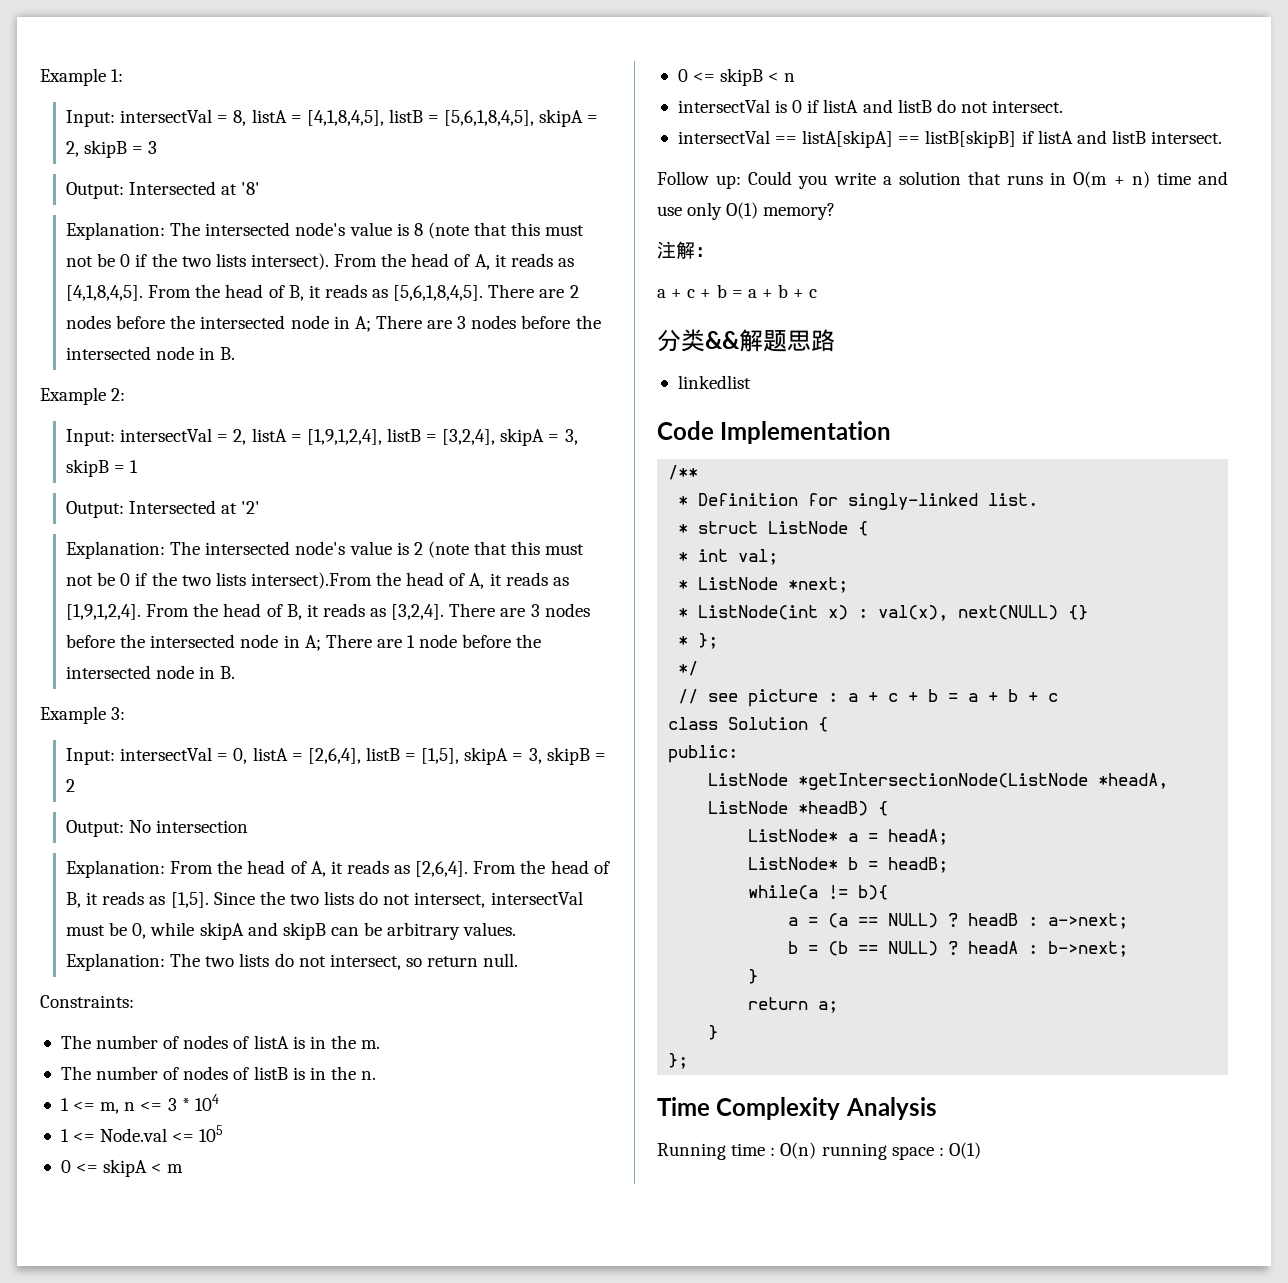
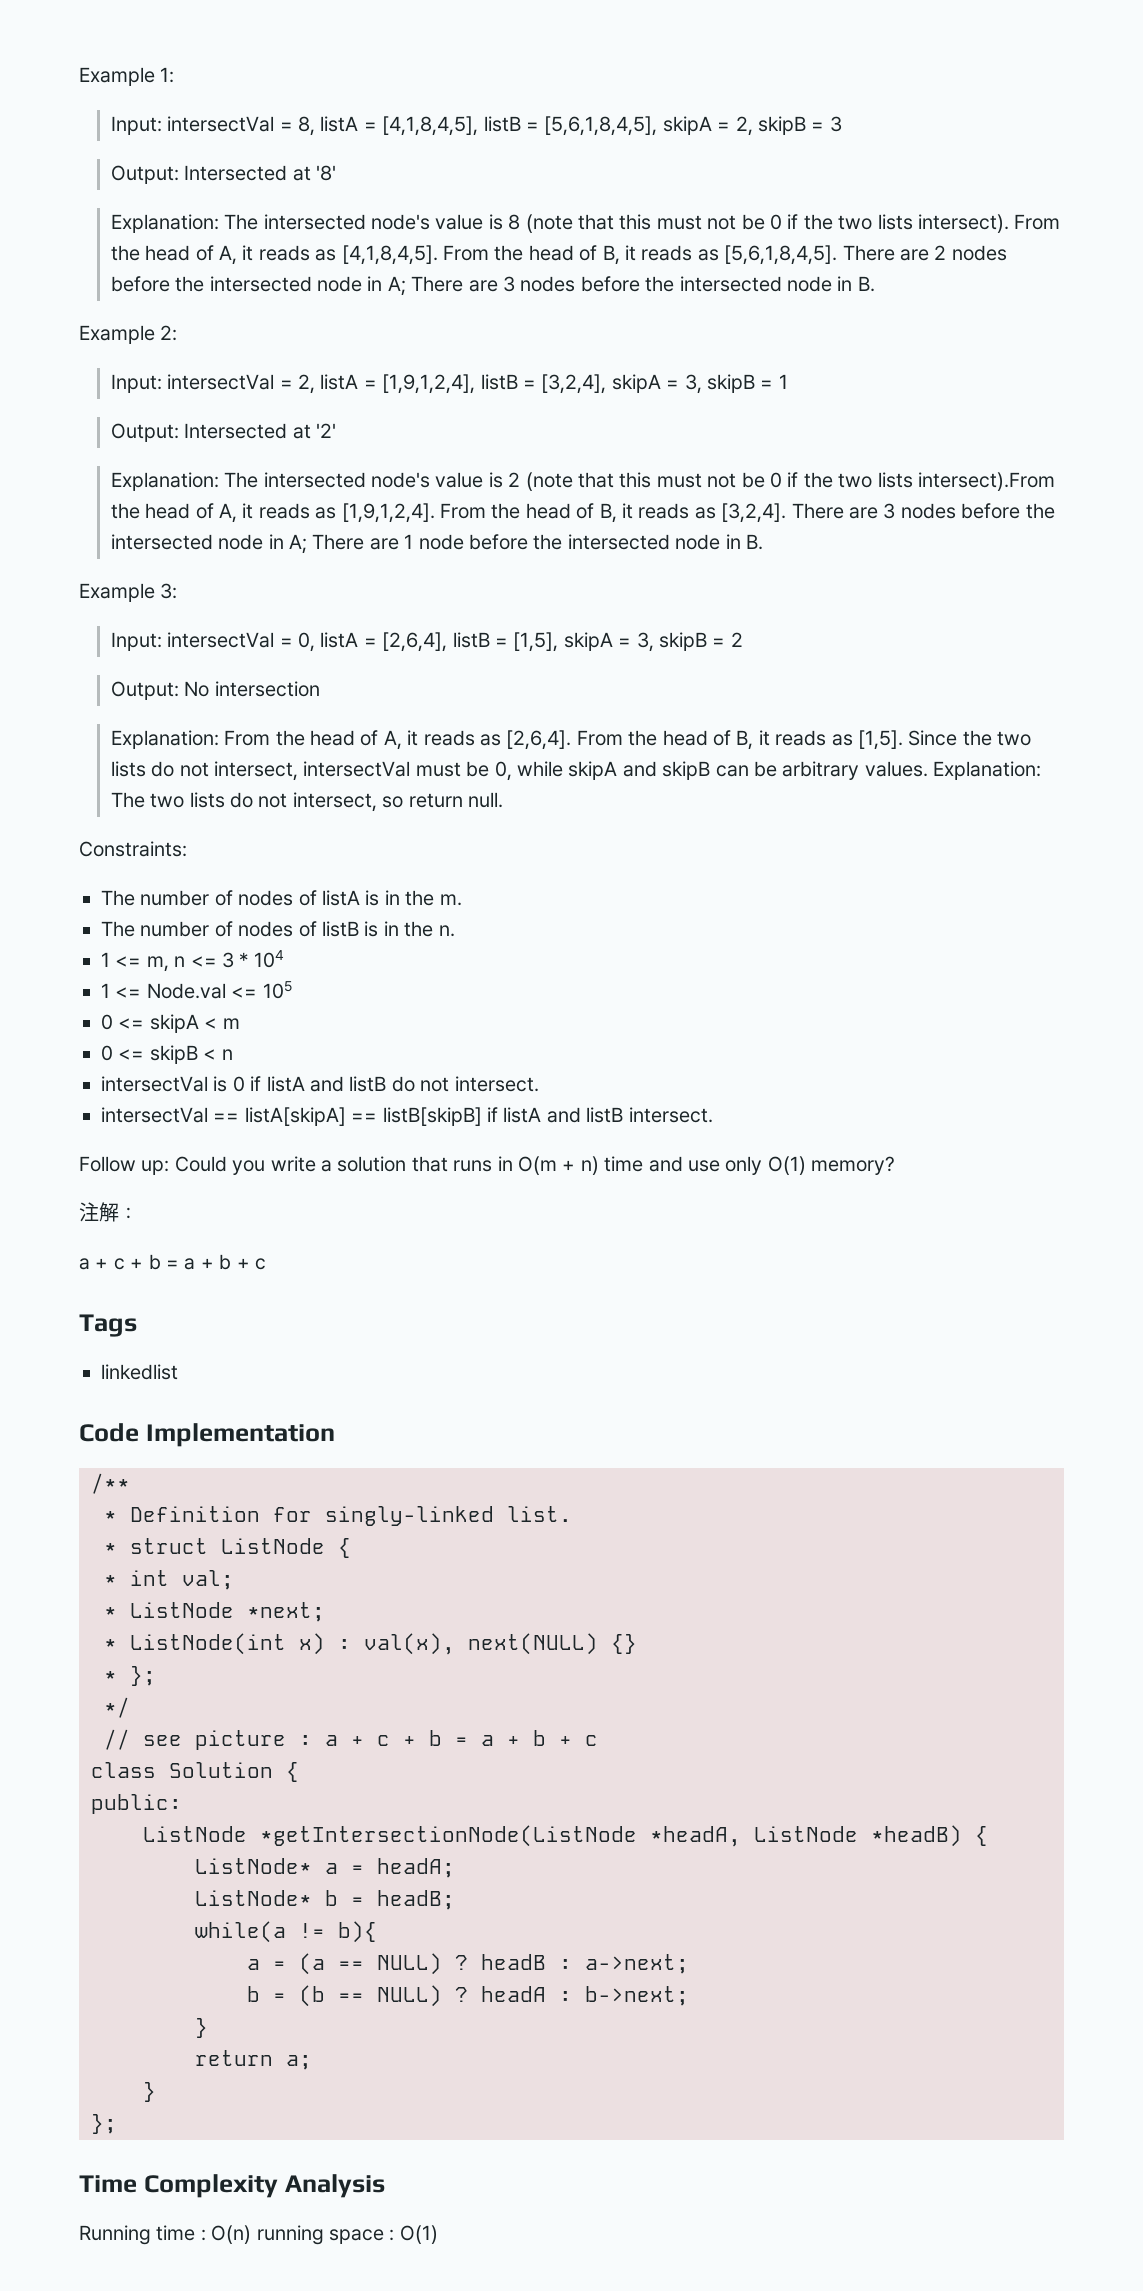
[657,329,835,352] 分类&&解题思路 -> [79,1314,137,1337] Tags

